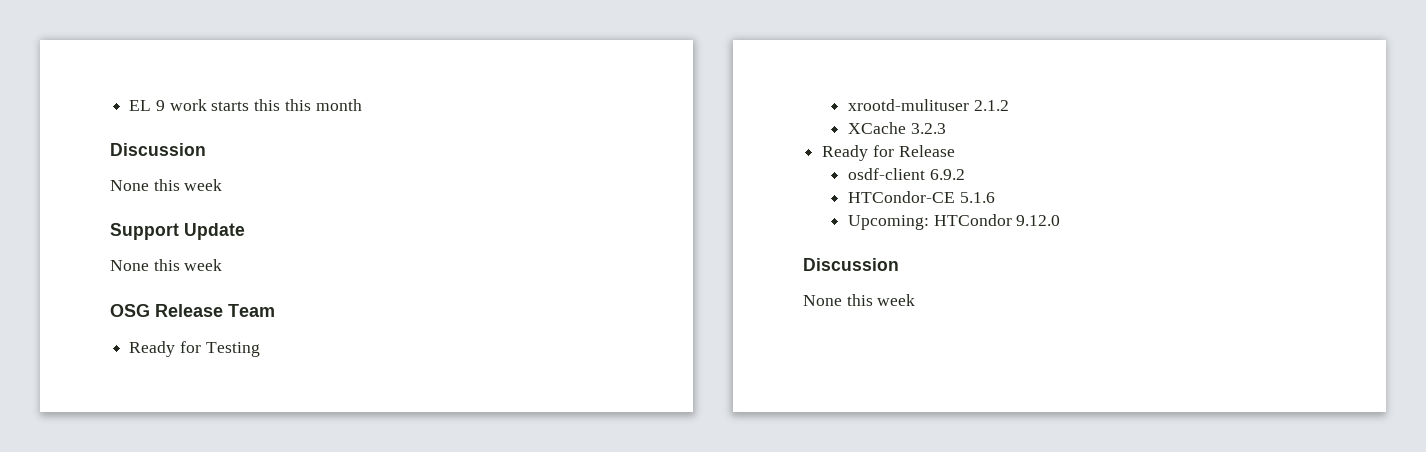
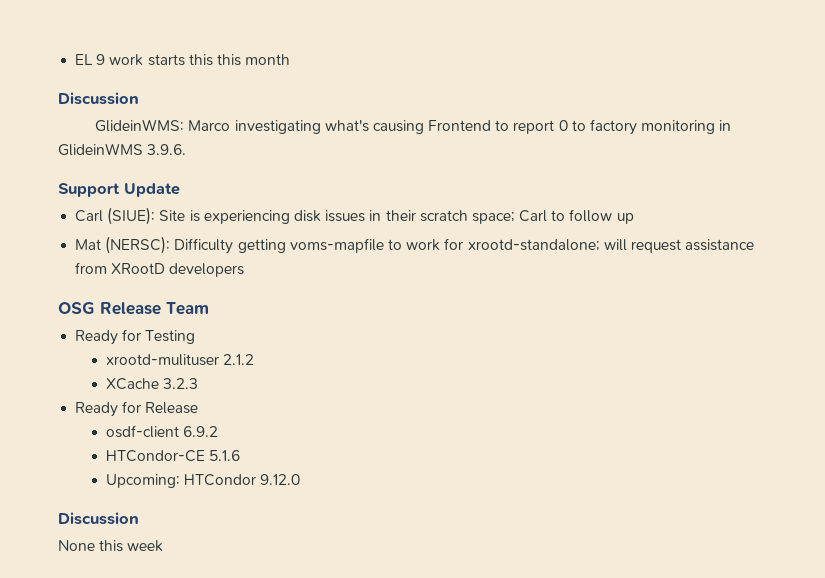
[110,179,223,191] [110,223,245,240] [110,259,223,271] None this week // Support Update // None this week -> [95,119,732,135] [58,143,187,156] [58,183,180,197] [75,207,634,225] [75,236,755,254] [75,262,245,277] GlideinWMS: Marco investigating what's causing Frontend to report 0 to factory monitoring in GlideinWMS 3.9.6. // Support Update // Carl (SIUE): Site is experiencing disk issues in their scratch space; Carl to follow up // Mat (NERSC): Difficulty getting voms-mapfile to work for xrootd-standalone; will request assistance from XRootD developers

